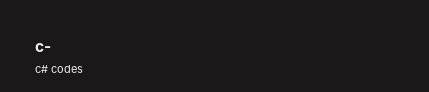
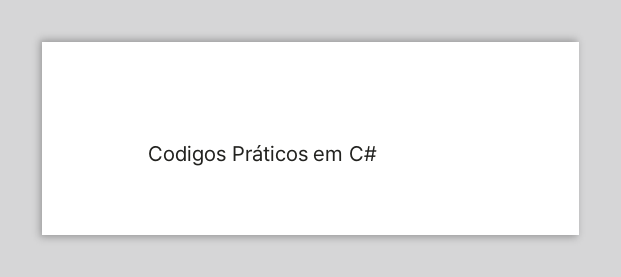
[35,43,51,52] [35,65,83,73] c- // c# codes -> [148,144,378,166] Codigos Práticos em C#

